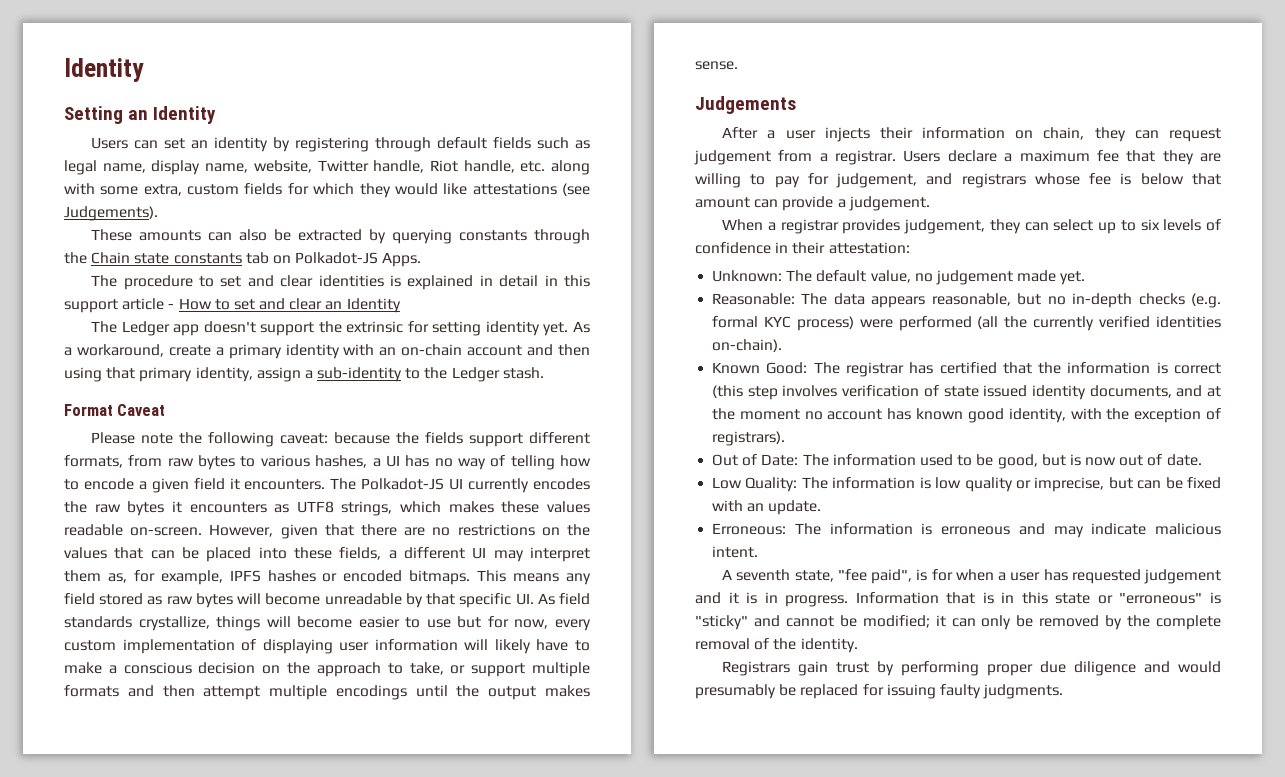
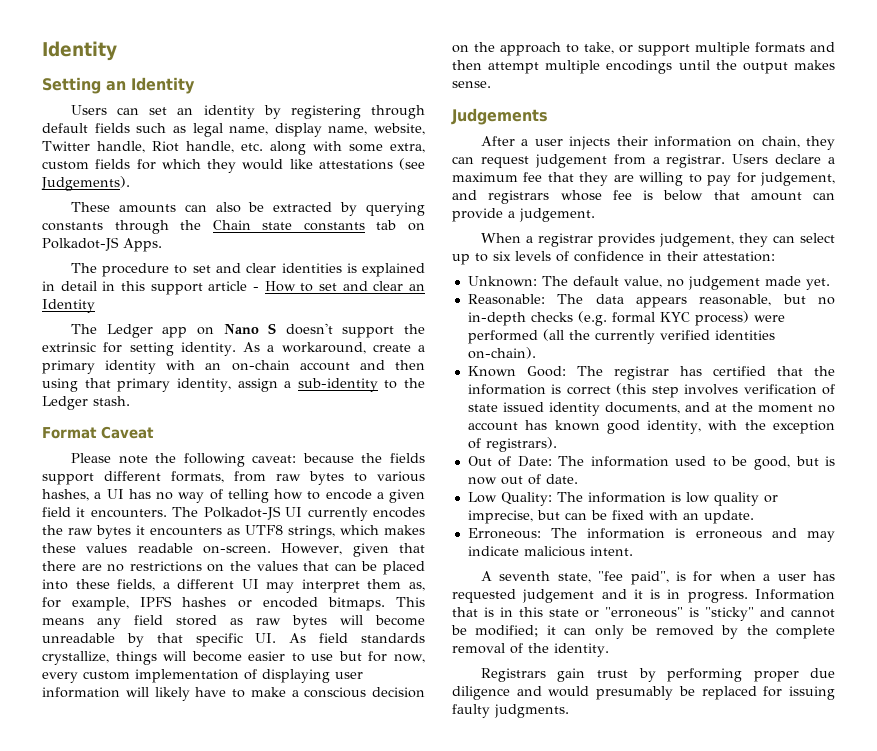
(200, 330) none -> [196,323,277,335] on Nano S
[485,321,569,336] identity yet. -> [180,342,236,356] identity.

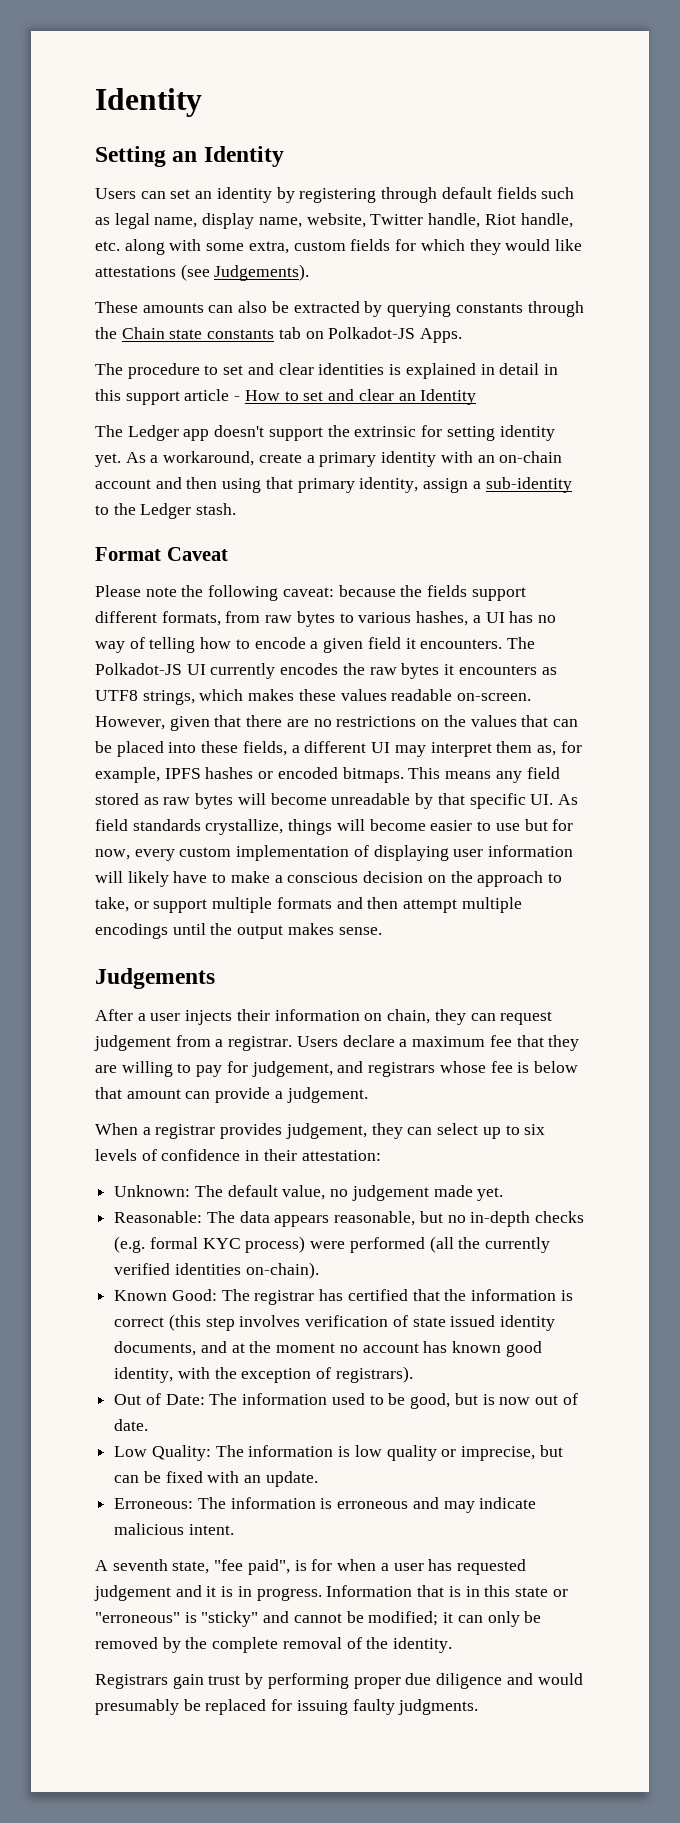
[196,323,277,335] on Nano S -> (210, 435) none
[180,342,236,356] identity. -> [499,425,555,441] [95,453,121,467] identity yet.

